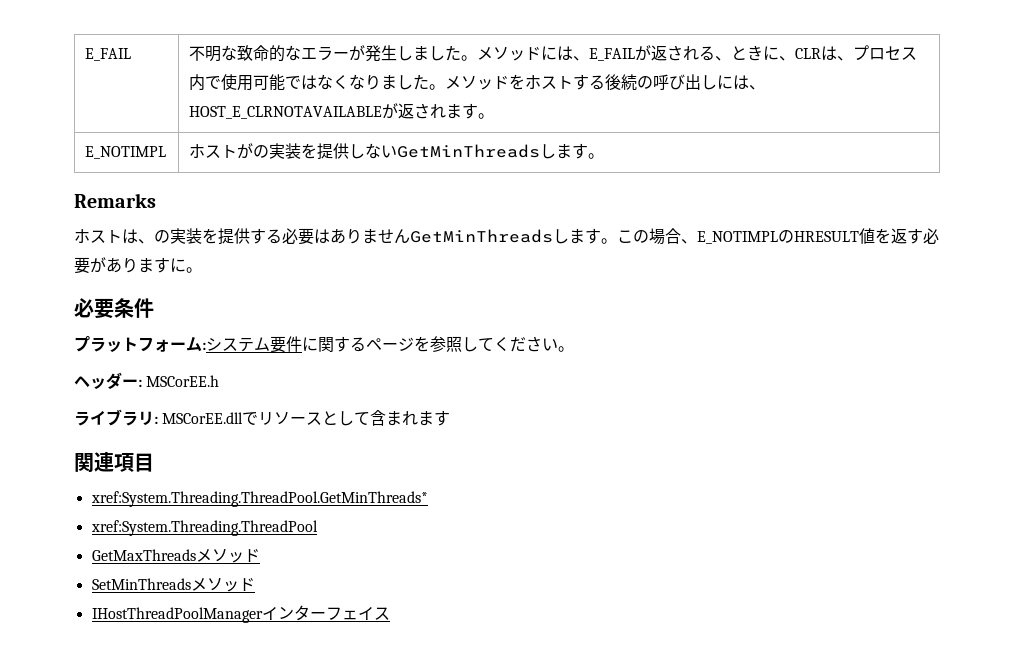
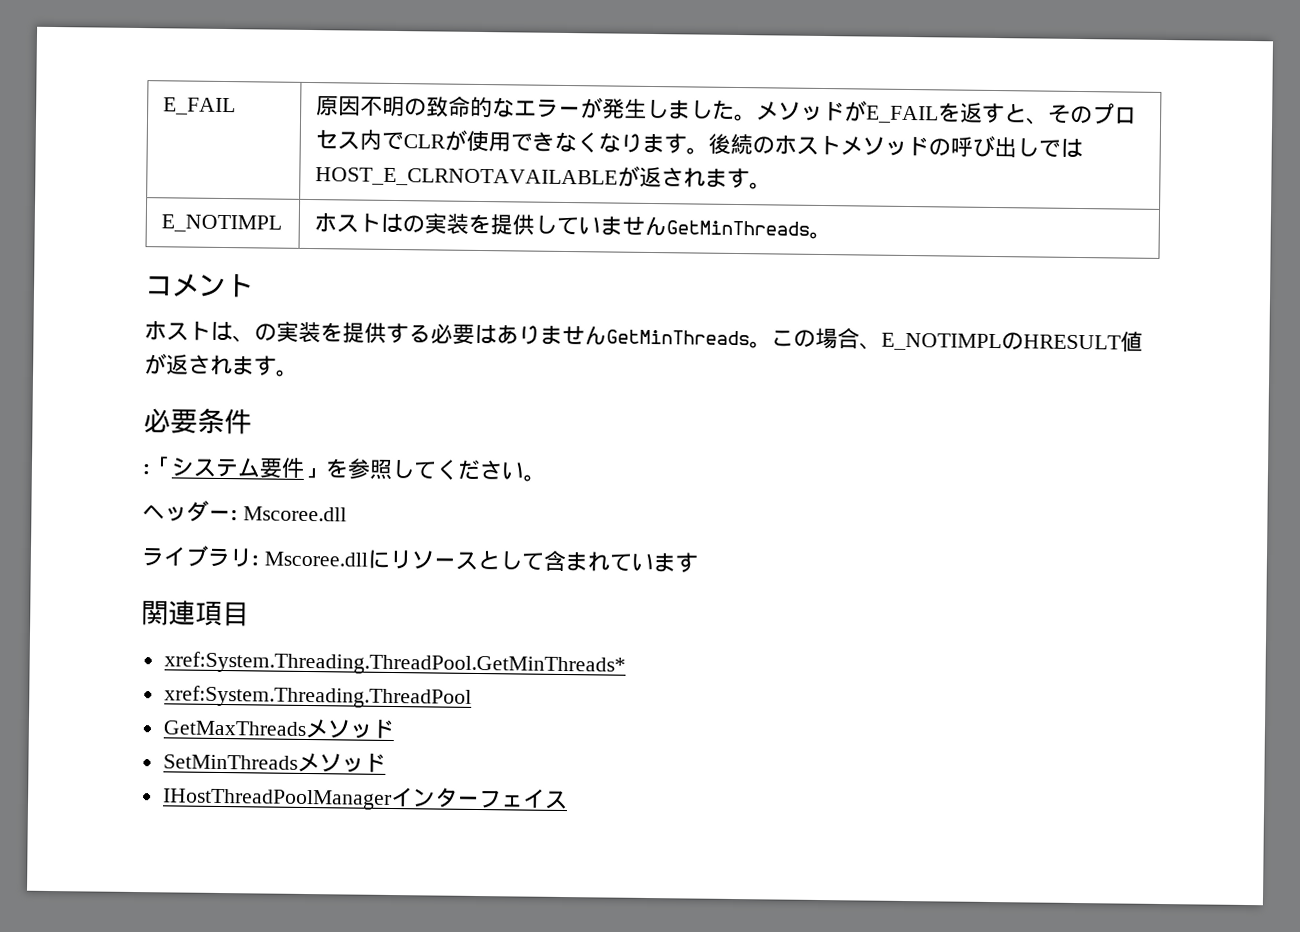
[189,45,238,62] 不明な -> [316,95,428,117] 原因不明の
[541,45,918,61] [189,74,638,91] には、E_FAILが返される、ときに、CLRは、プロセス内で使用可能ではなくなりました。メソッドをホストする後続 -> [844,100,1138,125] [315,129,930,157] がE_FAILを返すと、そのプロセス内でCLRが使用できなくなります。後続のホストメソッド
[717,75,766,90] には、 -> [1038,137,1084,159] では
[237,143,254,159] が -> [380,212,404,234] は
[365,143,605,159] [74,193,156,208] ないGetMinThreadsします。 // Remarks -> [556,215,833,240] [144,273,254,298] ていませんGetMinThreads。 // コメント
[553,228,601,244] します -> (750, 337) none
[875,228,939,244] [74,257,202,274] [74,298,154,319] [74,336,414,353] を返す必要がありますに。 // 必要条件 // プラットフォーム:システム要件に関するページ -> [144,353,299,377] [143,407,252,435] [142,456,326,479] が返されます。 // 必要条件 // :「システム要件」
[146,375,220,387] MSCorEE.h -> [242,506,347,522] Mscoree.dll
[162,412,259,425] MSCorEE.dllで -> [263,549,391,569] Mscoree.dllに
(419, 418) none -> [608,552,654,572] てい

